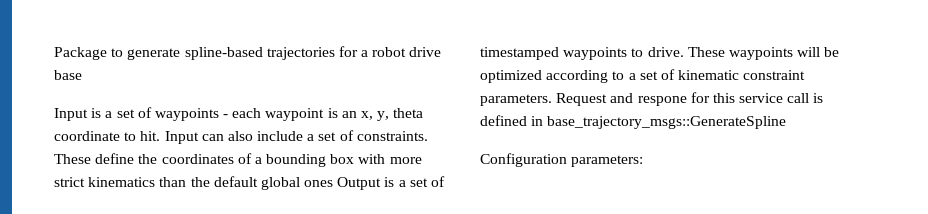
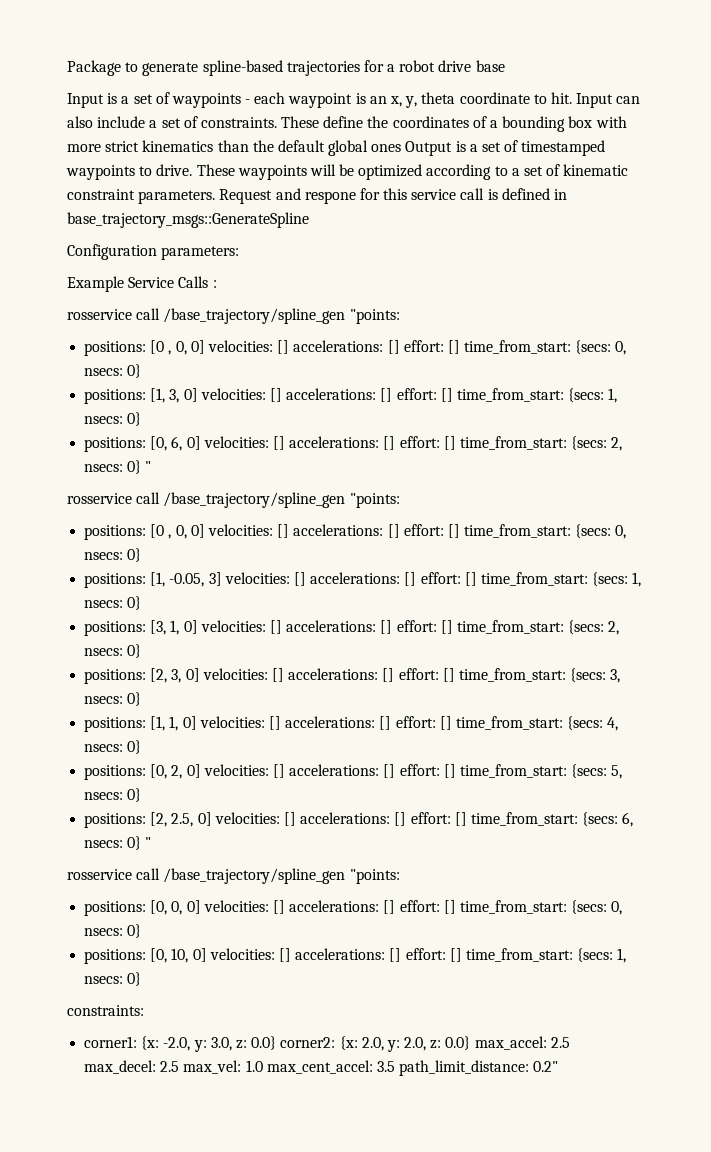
(644, 161) none -> [67,276,217,292] [67,308,400,324] [84,340,627,356] [84,364,142,378] [84,388,618,404] [84,412,142,426] [84,436,623,452] [84,460,152,474] [67,492,400,508] [84,524,627,540] [84,548,142,562] [84,572,642,588] [84,596,142,610] [84,620,620,636] [84,644,142,658] [84,668,621,684] [84,692,142,706] [84,716,619,732] [84,740,142,754] [84,764,623,780] [84,788,142,802] [84,812,634,828] [84,836,152,850] [67,868,400,884] [84,900,623,916] [84,924,142,938] [84,948,627,964] [84,972,142,986] [67,1005,144,1016] [84,1036,570,1052] [84,1060,559,1076] // Example Service Calls : // rosservice call /base_trajectory/spline_gen "points: // positions: [0 , 0, 0] velocities: [] accelerations: [] effort: [] time_from_start: {secs: 0, nsecs: 0} // positions: [1, 3, 0] velocities: [] accelerations: [] effort: [] time_from_start: {secs: 1, nsecs: 0} // positions: [0, 6, 0] velocities: [] accelerations: [] effort: [] time_from_start: {secs: 2, nsecs: 0} " // rosservice call /base_trajectory/spline_gen "points: // positions: [0 , 0, 0] velocities: [] accelerations: [] effort: [] time_from_start: {secs: 0, nsecs: 0} // positions: [1, -0.05, 3] velocities: [] accelerations: [] effort: [] time_from_start: {secs: 1, nsecs: 0} // positions: [3, 1, 0] velocities: [] accelerations: [] effort: [] time_from_start: {secs: 2, nsecs: 0} // positions: [2, 3, 0] velocities: [] accelerations: [] effort: [] time_from_start: {secs: 3, nsecs: 0} // positions: [1, 1, 0] velocities: [] accelerations: [] effort: [] time_from_start: {secs: 4, nsecs: 0} // positions: [0, 2, 0] velocities: [] accelerations: [] effort: [] time_from_start: {secs: 5, nsecs: 0} // positions: [2, 2.5, 0] velocities: [] accelerations: [] effort: [] time_from_start: {secs: 6, nsecs: 0} " // rosservice call /base_trajectory/spline_gen "points: // positions: [0, 0, 0] velocities: [] accelerations: [] effort: [] time_from_start: {secs: 0, nsecs: 0} // positions: [0, 10, 0] velocities: [] accelerations: [] effort: [] time_from_start: {secs: 1, nsecs: 0} // constraints: // corner1: {x: -2.0, y: 3.0, z: 0.0} corner2: {x: 2.0, y: 2.0, z: 0.0} max_accel: 2.5 max_decel: 2.5 max_vel: 1.0 max_cent_accel: 3.5 path_limit_distance: 0.2"

